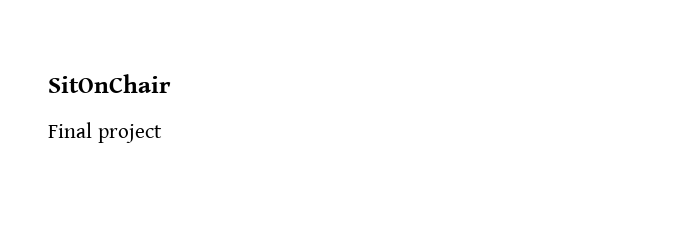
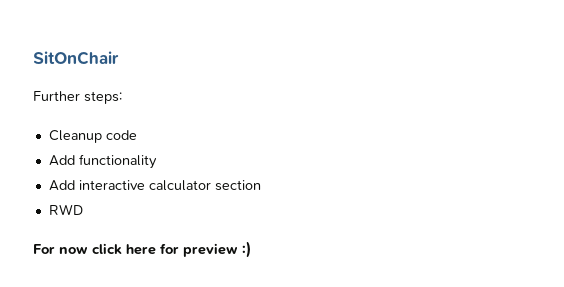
[48,122,162,143] Final project -> [33,91,122,104] [48,130,137,143] [48,154,157,169] [48,180,261,191] [48,204,83,215] [33,241,251,258] Further steps: // Cleanup code // Add functionality // Add interactive calculator section // RWD // For now click here for preview :)

